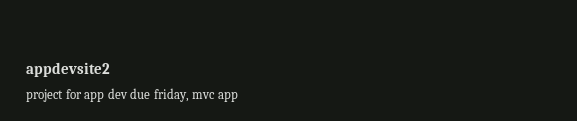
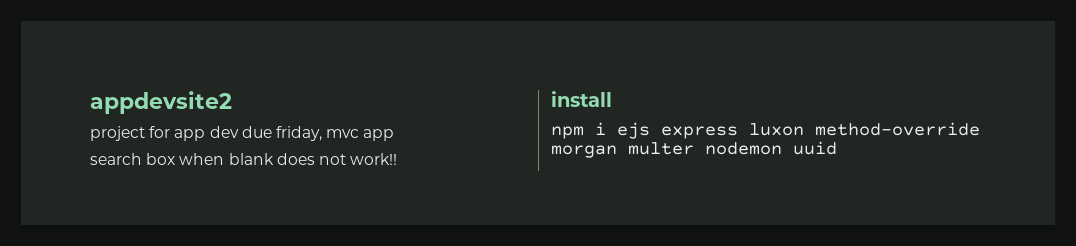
(238, 96) none -> [90,153,398,165] [551,91,612,107] [551,122,980,139] [551,141,837,158] // search box when blank does not work!! // install // npm i ejs express luxon method-override morgan multer nodemon uuid

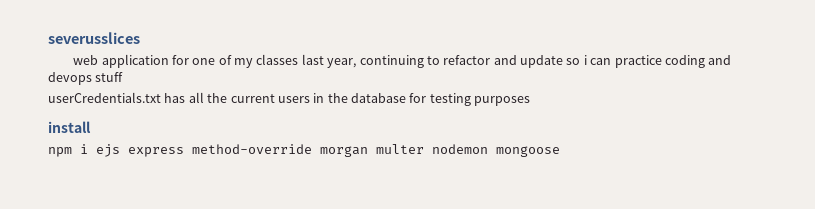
[90,91,232,114] [90,126,395,141] [90,153,398,165] appdevsite2 // project for app dev due friday, mvc app // search box when blank does not work!! -> [48,32,140,44] [73,54,732,68] [48,72,124,85] [48,92,531,106] severusslices // web application for one of my classes last year, continuing to refactor and update so i can practice coding and devops stuff // userCredentials.txt has all the current users in the database for testing purposes
[749,123,804,136] luxon -> (184, 152) none
[793,141,837,155] uuid -> [496,146,560,157] mongoose

